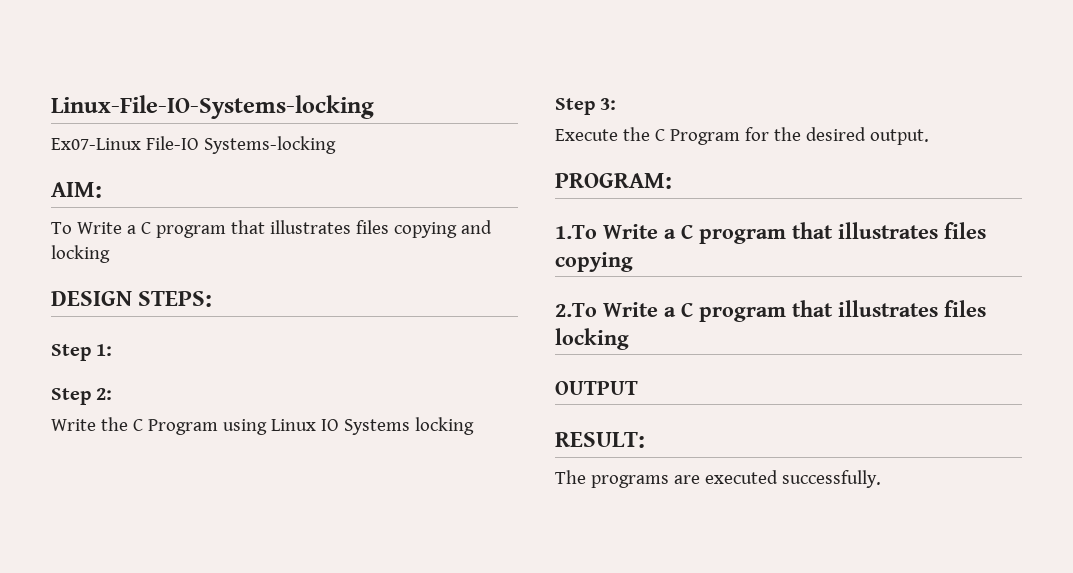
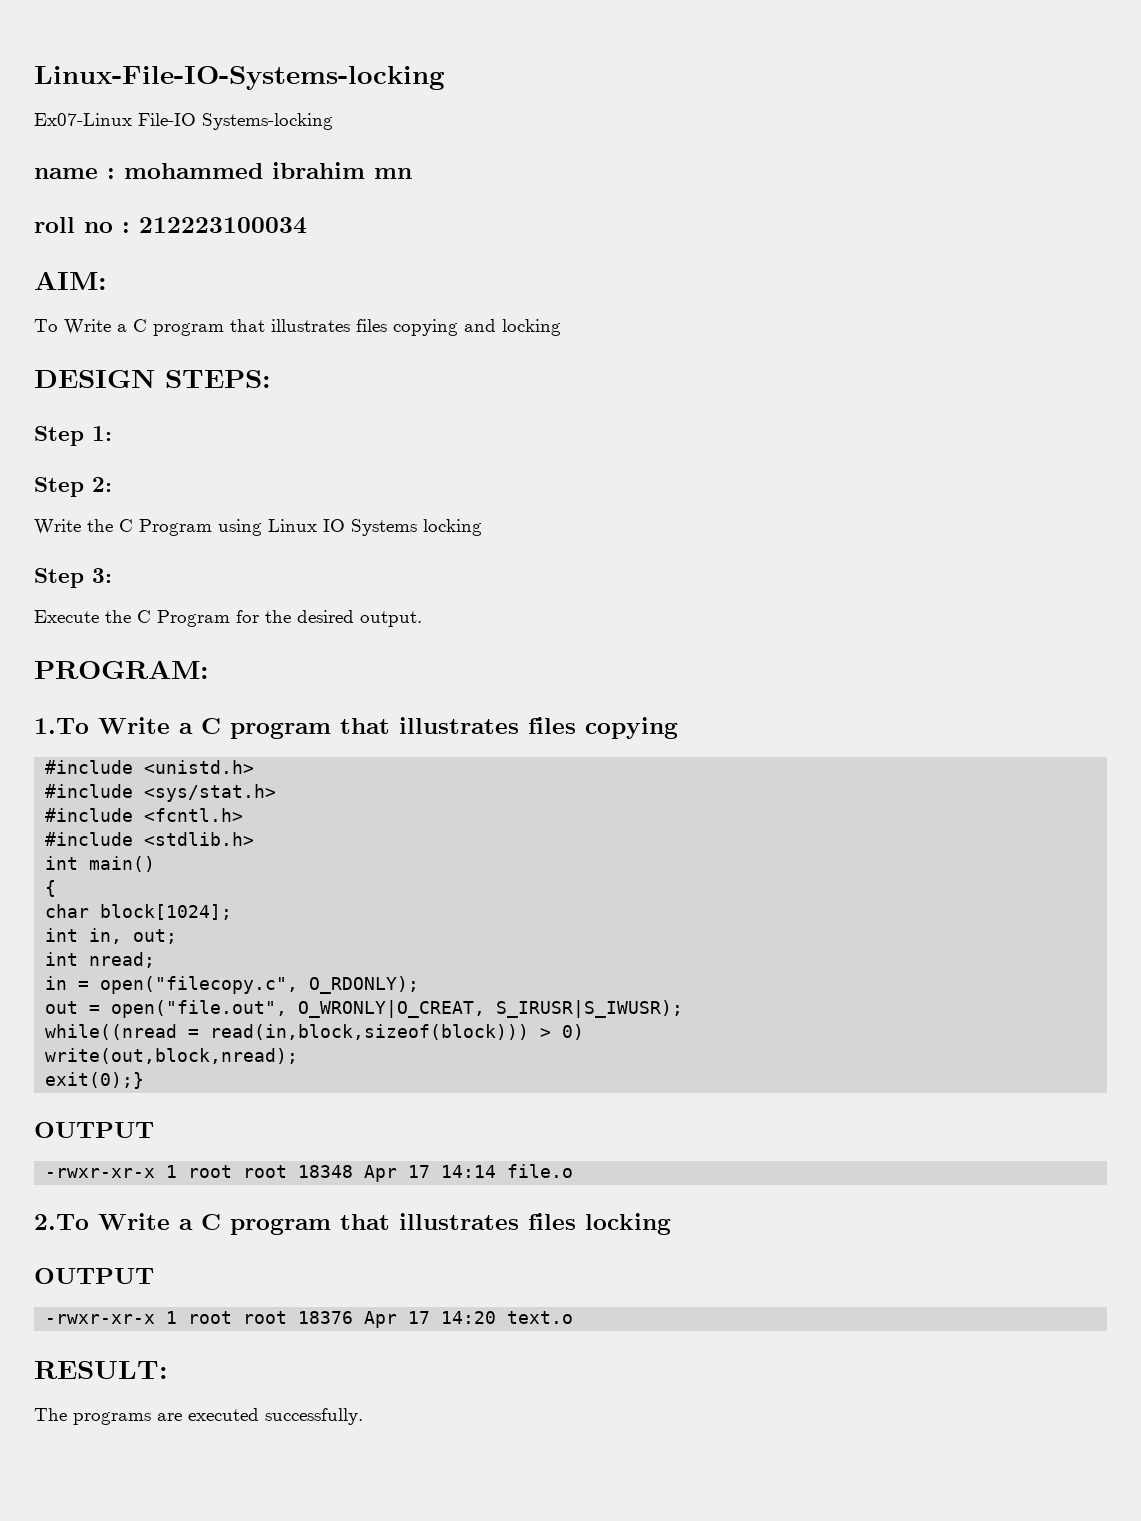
(336, 145) none -> [34,162,412,179] [34,217,307,234] // name : mohammed ibrahim mn // roll no : 212223100034
(633, 262) none -> [45,760,255,774] [45,784,277,802] [45,808,244,822] [45,832,255,846] [45,856,156,872] [45,880,57,897] [45,904,233,920] [45,928,178,944] [45,952,156,968] [45,976,420,994] [45,1000,684,1018] [45,1024,585,1040] [45,1048,299,1064] [45,1072,145,1089] [34,1122,154,1138] [45,1164,574,1182] // #include <unistd.h> // #include <sys/stat.h> // #include <fcntl.h> // #include <stdlib.h> // int main() // { // char block[1024]; // int in, out; // int nread; // in = open("filecopy.c", O_RDONLY); // out = open("file.out", O_WRONLY|O_CREAT, S_IRUSR|S_IWUSR); // while((nread = read(in,block,sizeof(block))) > 0) // write(out,block,nread); // exit(0);} // OUTPUT // -rwxr-xr-x 1 root root 18348 Apr 17 14:14 file.o
(638, 388) none -> [45,1311,574,1328] // -rwxr-xr-x 1 root root 18376 Apr 17 14:20 text.o

